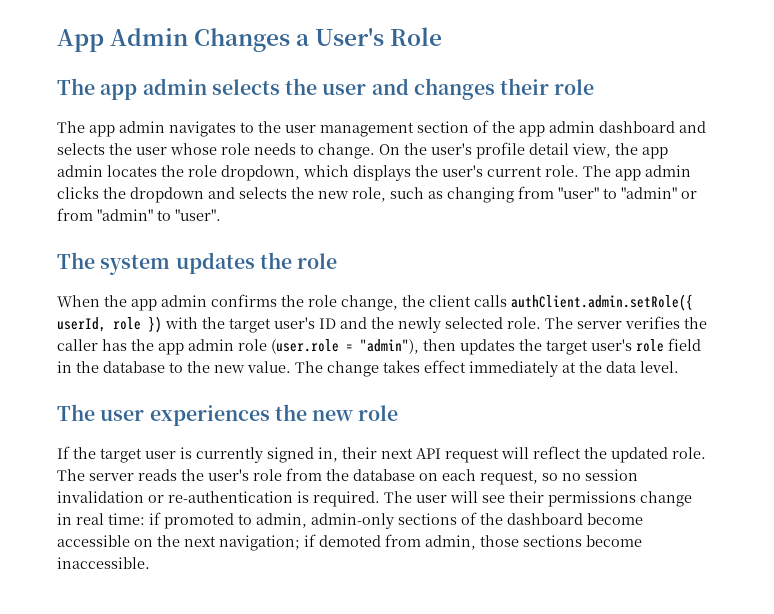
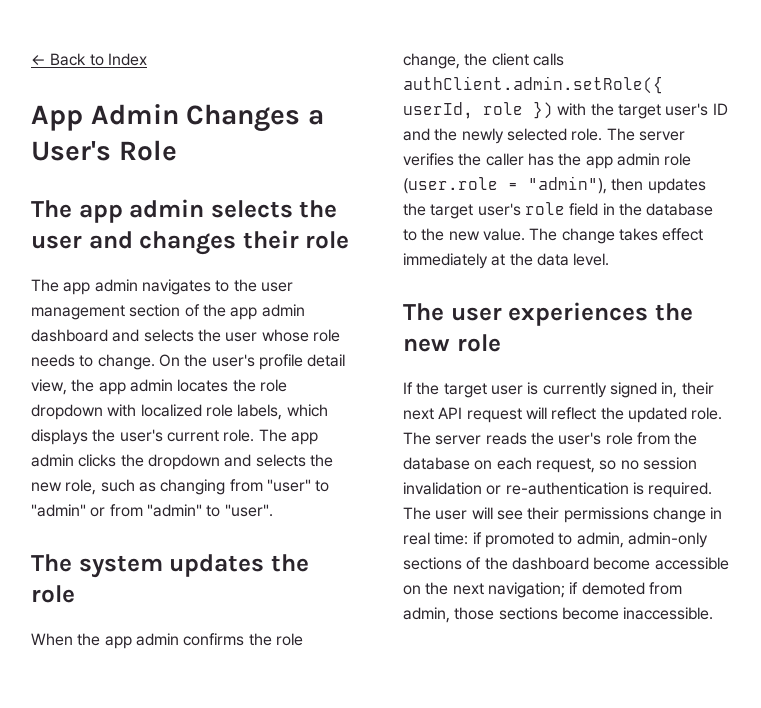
(57, 40) none -> [31,53,147,66] ← Back to Index //
[221,165,300,181] dropdown, -> [31,404,283,420] dropdown with localized role labels,

